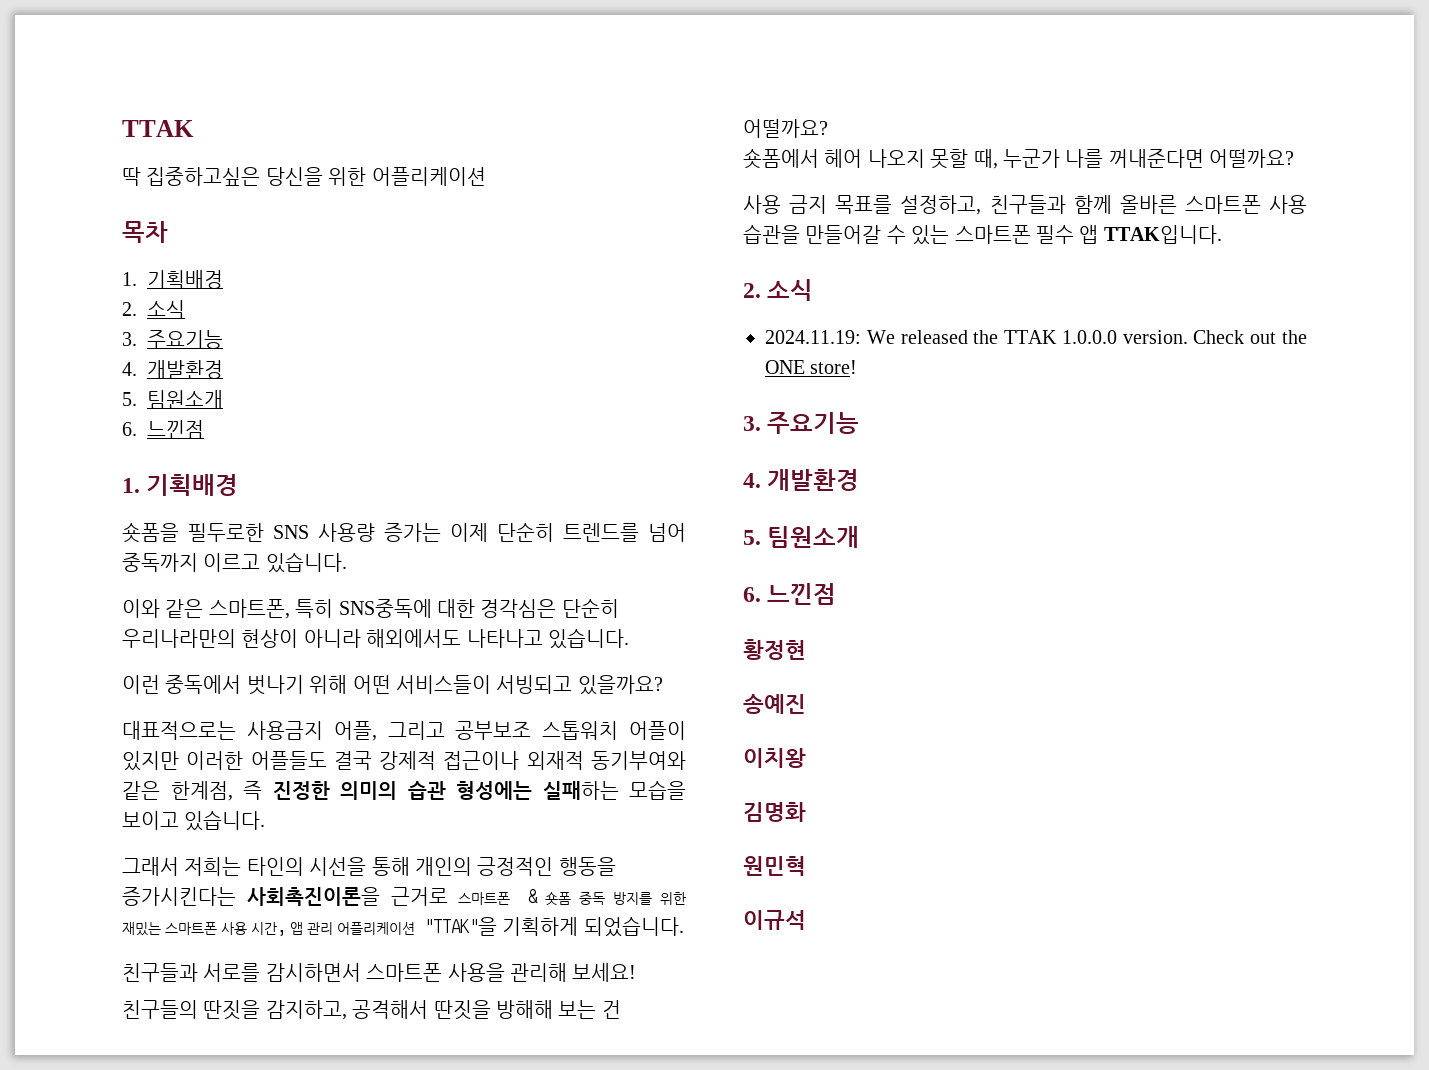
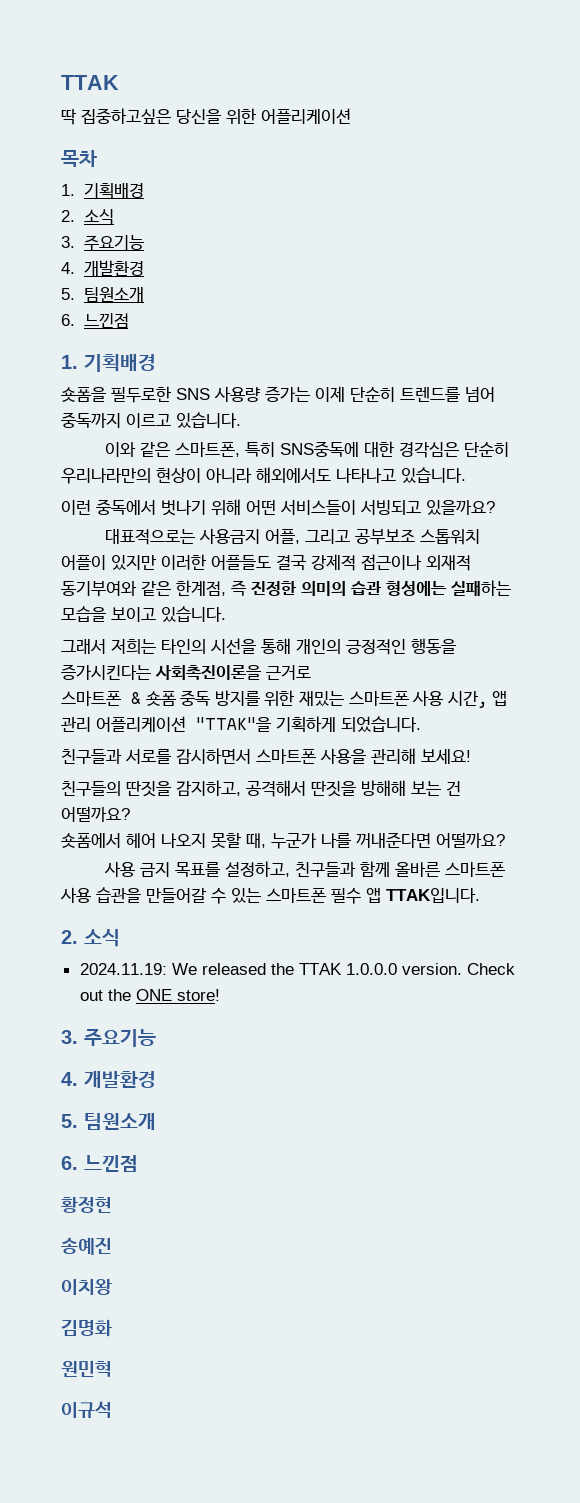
(448, 896) none -> (311, 672) //

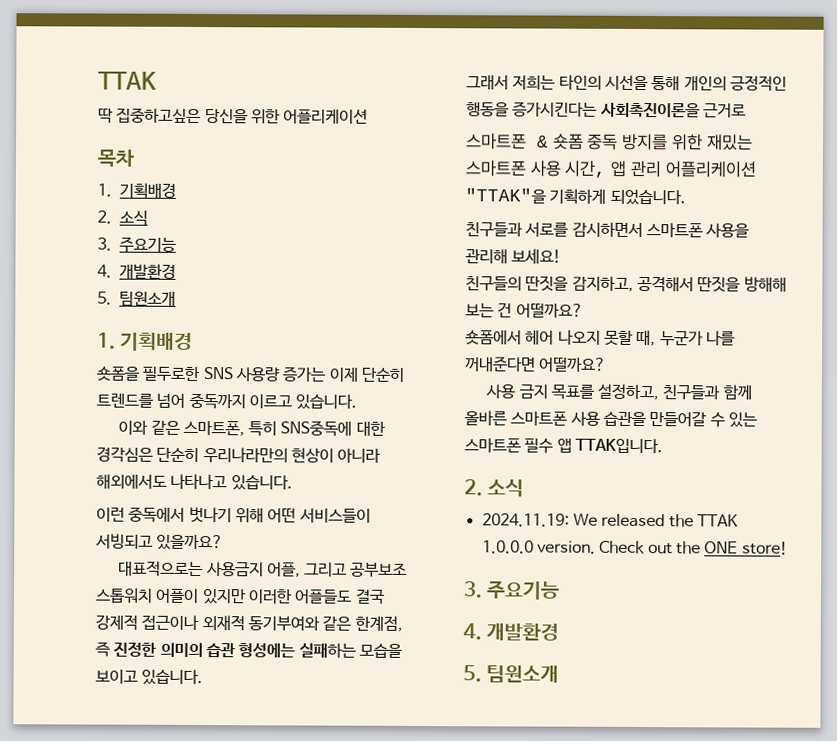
[61,313,129,328] // 6. 느낀점 -> (176, 298) none
[61,1155,138,1172] [61,1197,112,1213] [61,1237,112,1255] [61,1279,112,1295] [61,1319,112,1337] [61,1360,112,1377] [61,1401,112,1418] // 6. 느낀점 // 황정현 // 송예진 // 이치왕 // 김명화 // 원민혁 // 이규석 -> (560, 674) none

